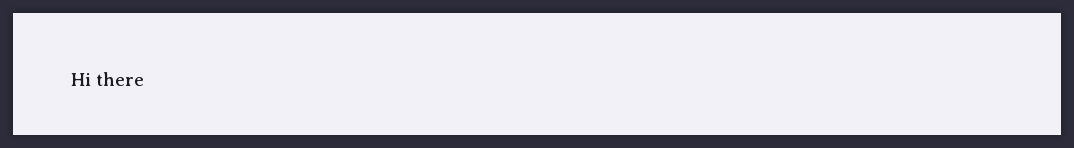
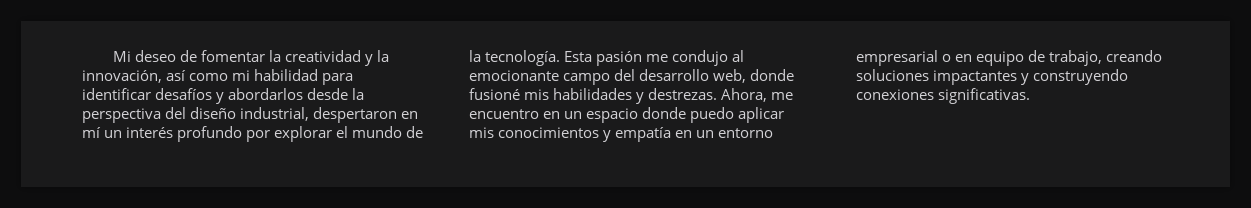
[71,72,145,86] Hi there -> [113,50,390,66] [82,69,354,85] [82,88,365,104] [82,107,419,123] [82,126,424,142] [469,50,745,66] [469,69,795,85] [469,88,794,104] [469,107,785,123] [469,127,774,142] [856,50,1163,66] [856,69,1129,85] [856,88,1031,104] Mi deseo de fomentar la creatividad y la innovación, así como mi habilidad para identificar desafíos y abordarlos desde la perspectiva del diseño industrial, despertaron en mí un interés profundo por explorar el mundo de la tecnología. Esta pasión me condujo al emocionante campo del desarrollo web, donde fusioné mis habilidades y destrezas. Ahora, me encuentro en un espacio donde puedo aplicar mis conocimientos y empatía en un entorno empresarial o en equipo de trabajo, creando soluciones impactantes y construyendo conexiones significativas.

